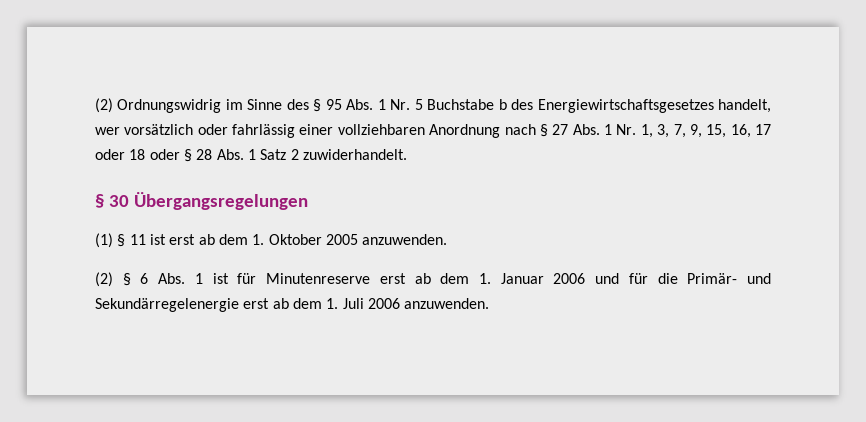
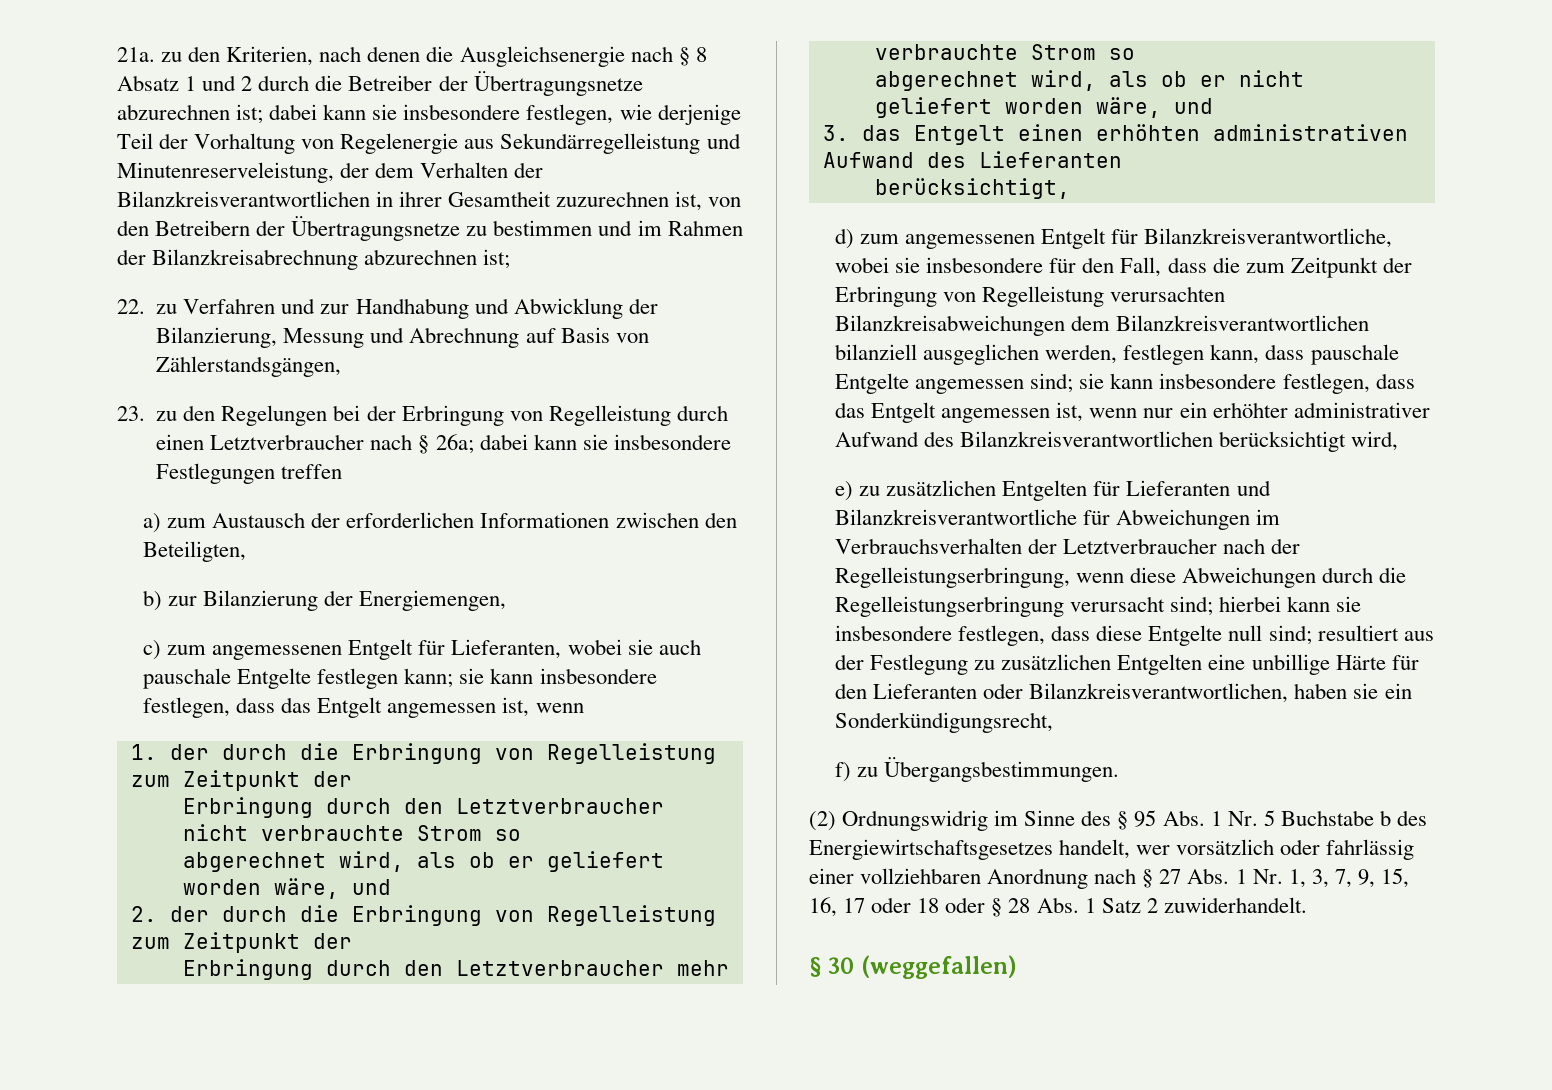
(95, 105) none -> [117,46,707,67] [117,71,643,96] [117,104,741,125] [117,133,741,154] [117,162,544,183] [117,191,742,211] [117,216,743,241] [117,249,511,270] [117,298,658,319] [156,327,649,348] [156,356,342,377] [117,405,728,426] [156,434,731,454] [156,463,343,484] [143,512,737,533] [143,541,247,562] [143,590,507,611] [143,639,701,660] [143,668,657,689] [143,697,584,718] [130,743,716,764] [130,770,352,791] [182,797,664,818] [182,824,521,841] [182,851,664,872] [182,878,391,899] [130,905,716,926] [130,932,352,953] [182,959,729,980] [874,44,1135,60] [874,70,1304,91] [874,97,1213,118] [822,124,1408,145] [822,151,1122,168] [874,178,1070,199] [835,228,1393,249] [835,257,1412,278] [835,286,1226,307] [835,315,1370,336] [835,344,1399,365] [835,373,1415,394] [835,402,1430,423] [835,431,1399,452] [835,480,1271,501] [835,509,1281,530] [835,538,1301,554] [835,567,1407,588] [835,596,1362,617] [835,625,1434,646] [835,654,1419,675] [835,683,1412,703] [835,712,1054,733] [835,757,1120,782] 21a. zu den Kriterien, nach denen die Ausgleichsenergie nach § 8 Absatz 1 und 2 durch die Betreiber der Übertragungsnetze abzurechnen ist; dabei kann sie insbesondere festlegen, wie derjenige Teil der Vorhaltung von Regelenergie aus Sekundärregelleistung und Minutenreserveleistung, der dem Verhalten der Bilanzkreisverantwortlichen in ihrer Gesamtheit zuzurechnen ist, von den Betreibern der Übertragungsnetze zu bestimmen und im Rahmen der Bilanzkreisabrechnung abzurechnen ist; // 22. zu Verfahren und zur Handhabung und Abwicklung der Bilanzierung, Messung und Abrechnung auf Basis von Zählerstandsgängen, // 23. zu den Regelungen bei der Erbringung von Regelleistung durch einen Letztverbraucher nach § 26a; dabei kann sie insbesondere Festlegungen treffen // a) zum Austausch der erforderlichen Informationen zwischen den Beteiligten, // b) zur Bilanzierung der Energiemengen, // c) zum angemessenen Entgelt für Lieferanten, wobei sie auch pauschale Entgelte festlegen kann; sie kann insbesondere festlegen, dass das Entgelt angemessen ist, wenn // 1. der durch die Erbringung von Regelleistung zum Zeitpunkt der // Erbringung durch den Letztverbraucher nicht verbrauchte Strom so // abgerechnet wird, als ob er geliefert worden wäre, und // 2. der durch die Erbringung von Regelleistung zum Zeitpunkt der // Erbringung durch den Letztverbraucher mehr verbrauchte Strom so // abgerechnet wird, als ob er nicht geliefert worden wäre, und // 3. das Entgelt einen erhöhten administrativen Aufwand des Lieferanten // berücksichtigt, // d) zum angemessenen Entgelt für Bilanzkreisverantwortliche, wobei sie insbesondere für den Fall, dass die zum Zeitpunkt der Erbringung von Regelleistung verursachten Bilanzkreisabweichungen dem Bilanzkreisverantwortlichen bilanziell ausgeglichen werden, festlegen kann, dass pauschale Entgelte angemessen sind; sie kann insbesondere festlegen, dass das Entgelt angemessen ist, wenn nur ein erhöhter administrativer Aufwand des Bilanzkreisverantwortlichen berücksichtigt wird, // e) zu zusätzlichen Entgelten für Lieferanten und Bilanzkreisverantwortliche für Abweichungen im Verbrauchsverhalten der Letztverbraucher nach der Regelleistungserbringung, wenn diese Abweichungen durch die Regelleistungserbringung verursacht sind; hierbei kann sie insbesondere festlegen, dass diese Entgelte null sind; resultiert aus der Festlegung zu zusätzlichen Entgelten eine unbillige Härte für den Lieferanten oder Bilanzkreisverantwortlichen, haben sie ein Sonderkündigungsrecht, // f) zu Übergangsbestimmungen. //
[133,192,308,210] [95,233,448,248] [95,272,771,287] [95,298,490,312] Übergangsregelungen // (1) § 11 ist erst ab dem 1. Oktober 2005 anzuwenden. // (2) § 6 Abs. 1 ist für Minutenreserve erst ab dem 1. Januar 2006 und für die Primär- und Sekundärregelenergie erst ab dem 1. Juli 2006 anzuwenden. -> [860,955,1017,979] (weggefallen)

